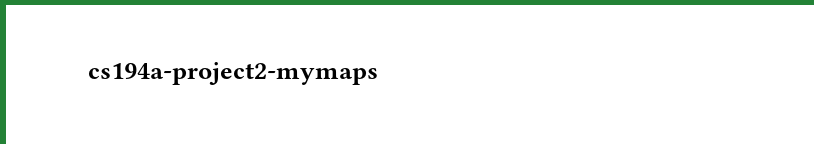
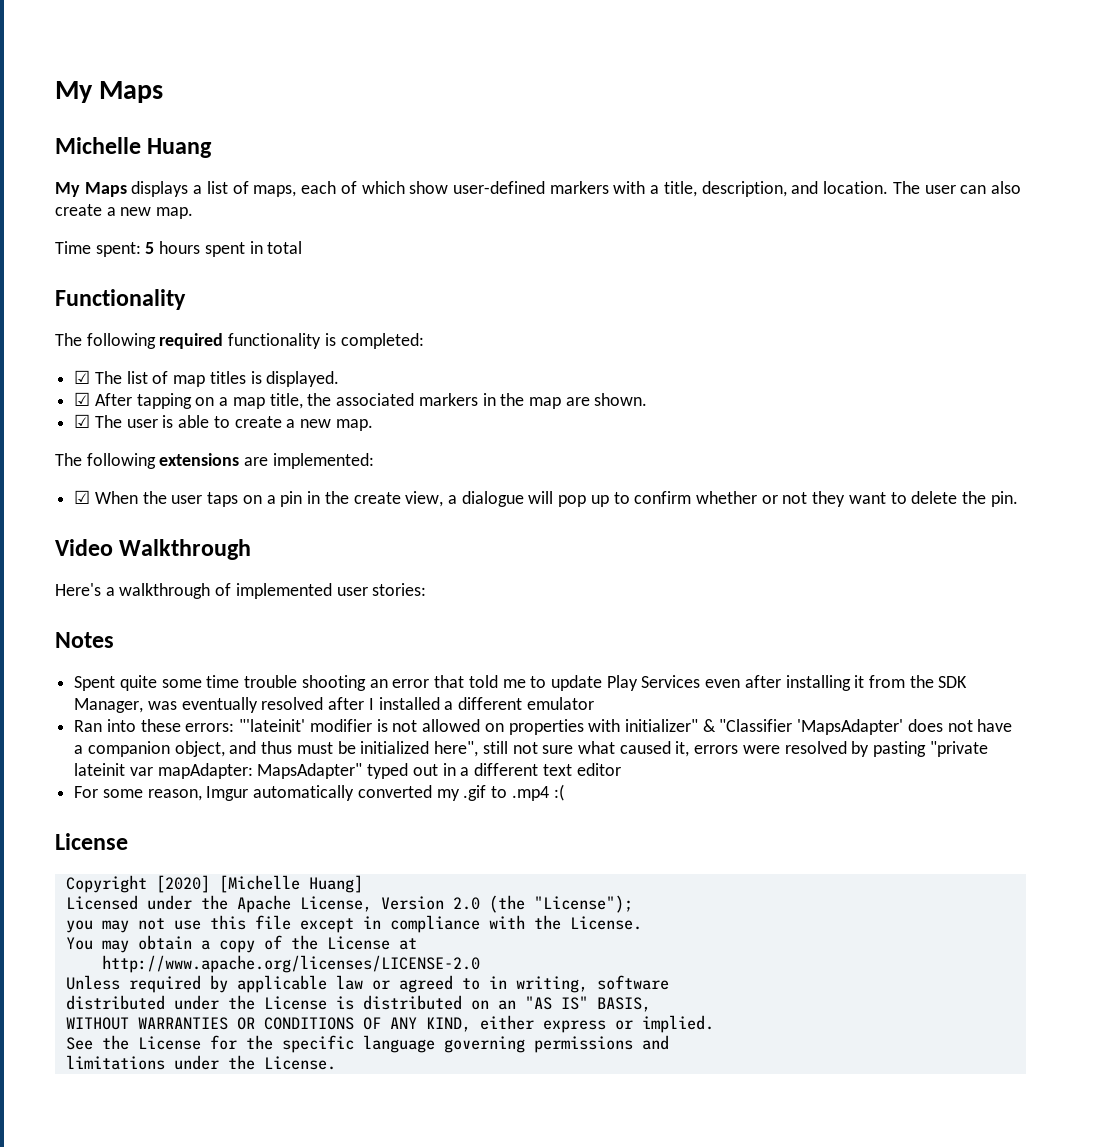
[88,62,378,85] cs194a-project2-mymaps -> [55,81,164,103] [55,137,213,158] [55,181,1021,197] [55,204,194,219] [55,241,303,257] [55,289,186,310] [55,333,424,349] [74,370,340,387] [74,392,648,409] [74,414,373,431] [55,453,374,469] [74,490,1018,507] [55,539,252,560] [55,583,427,599] [55,632,114,648] [74,675,968,691] [74,697,594,713] [74,719,1013,735] [74,741,988,757] [74,763,621,779] [74,784,564,801] [55,833,128,850] [65,875,363,893] [65,895,633,913] [65,915,642,933] [65,935,417,953] [101,955,480,973] [65,975,669,993] [65,995,651,1012] [65,1015,714,1033] [65,1035,669,1053] [65,1055,336,1070] My Maps // Michelle Huang // My Maps displays a list of maps, each of which show user-defined markers with a title, description, and location. The user can also create a new map. // Time spent: 5 hours spent in total // Functionality // The following required functionality is completed: // ☑ The list of map titles is displayed. // ☑ After tapping on a map title, the associated markers in the map are shown. // ☑ The user is able to create a new map. // The following extensions are implemented: // ☑ When the user taps on a pin in the create view, a dialogue will pop up to confirm whether or not they want to delete the pin. // Video Walkthrough // Here's a walkthrough of implemented user stories: // Notes // Spent quite some time trouble shooting an error that told me to update Play Services even after installing it from the SDK Manager, was eventually resolved after I installed a different emulator // Ran into these errors: "'lateinit' modifier is not allowed on properties with initializer" & "Classifier 'MapsAdapter' does not have a companion object, and thus must be initialized here", still not sure what caused it, errors were resolved by pasting "private lateinit var mapAdapter: MapsAdapter" typed out in a different text editor // For some reason, Imgur automatically converted my .gif to .mp4 :( // License // Copyright [2020] [Michelle Huang] // Licensed under the Apache License, Version 2.0 (the "License"); // you may not use this file except in compliance with the License. // You may obtain a copy of the License at // http://www.apache.org/licenses/LICENSE-2.0 // Unless required by applicable law or agreed to in writing, software // distributed under the License is distributed on an "AS IS" BASIS, // WITHOUT WARRANTIES OR CONDITIONS OF ANY KIND, either express or implied. // See the License for the specific language governing permissions and // limitations under the License.

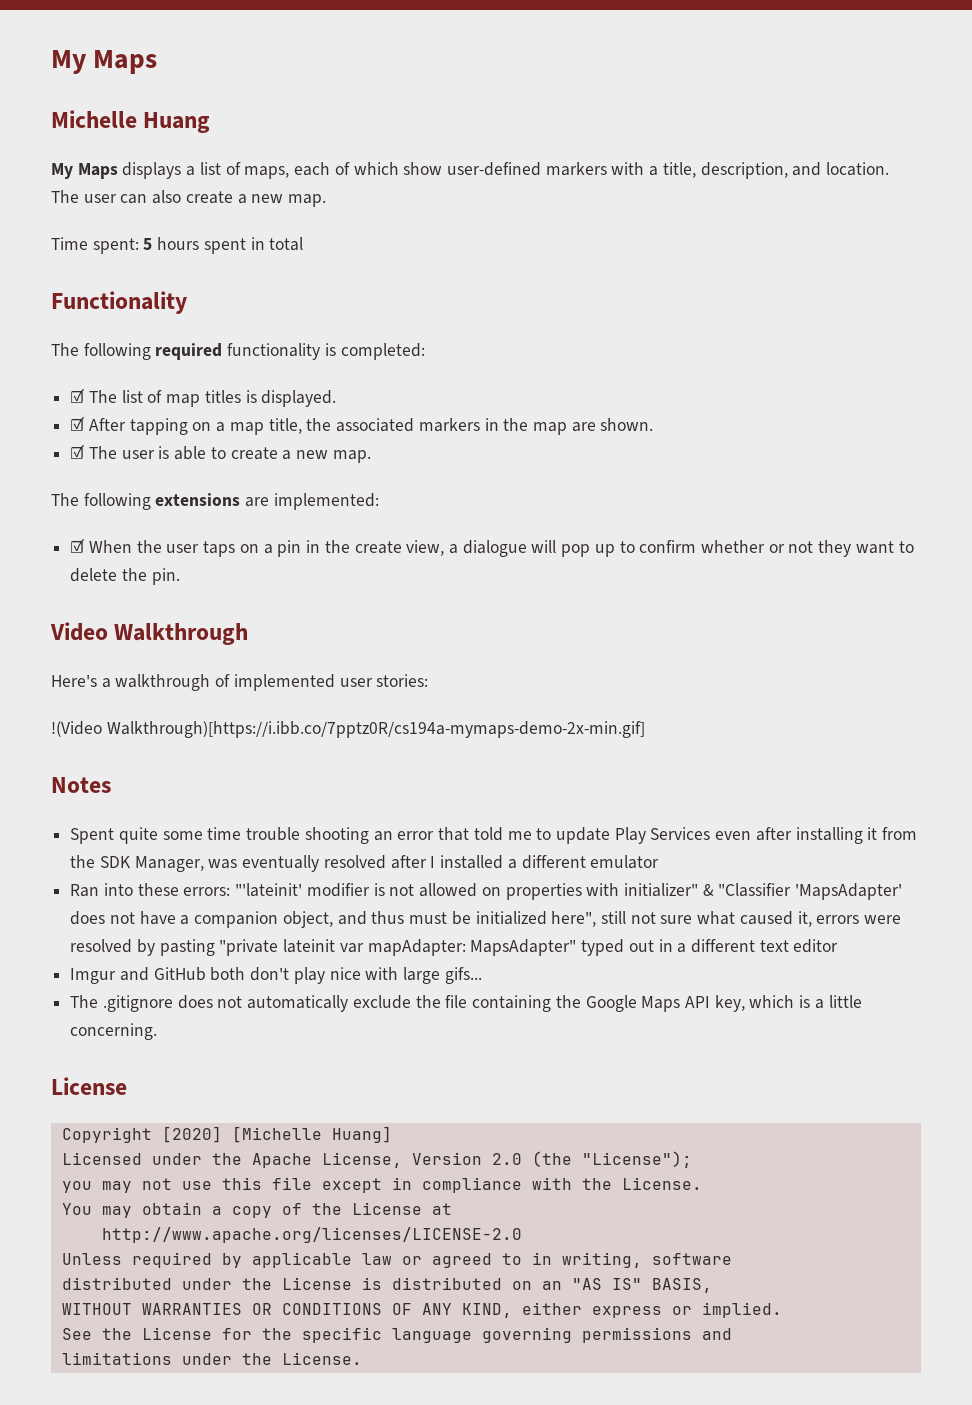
(427, 589) none -> [51,721,645,738] // !(Video Walkthrough)[https://i.ibb.co/7pptz0R/cs194a-mymaps-demo-2x-min.gif]
[74,784,564,801] For some reason, Imgur automatically converted my .gif to .mp4 :( -> [70,967,482,984] [70,995,862,1012] [70,1023,158,1040] Imgur and GitHub both don't play nice with large gifs... // The .gitignore does not automatically exclude the file containing the Google Maps API key, which is a little concerning.

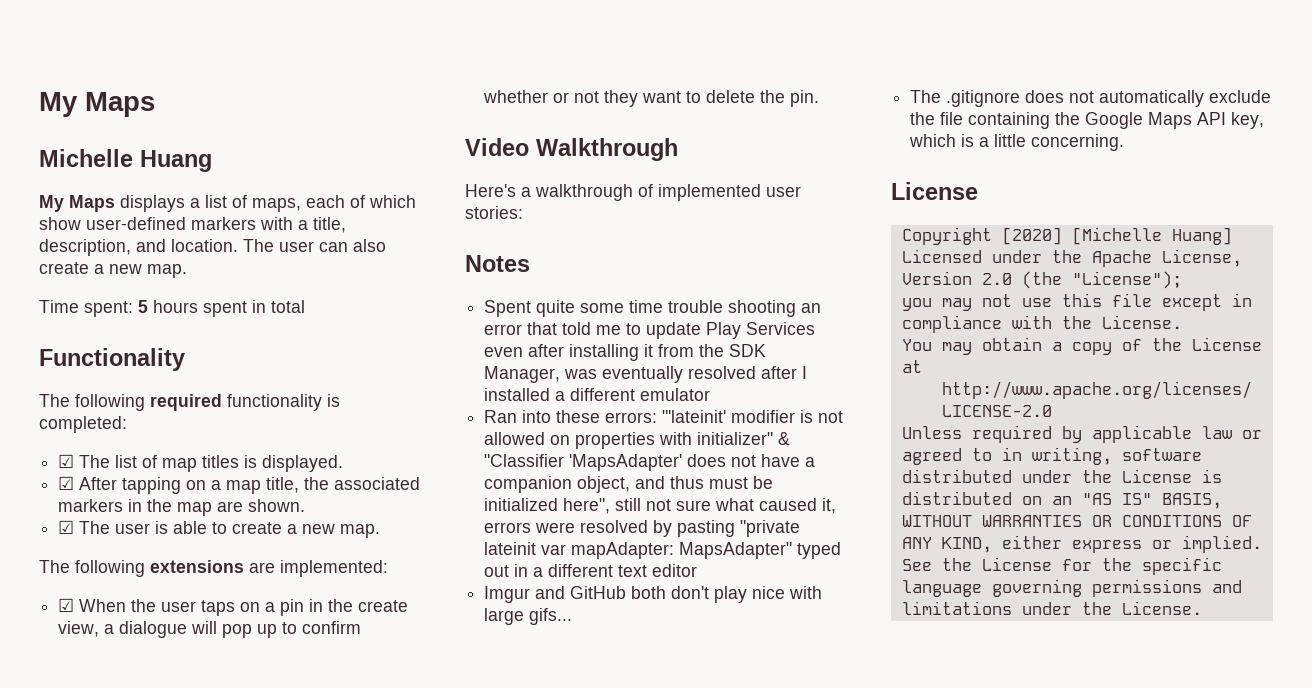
[51,721,645,738] // !(Video Walkthrough)[https://i.ibb.co/7pptz0R/cs194a-mymaps-demo-2x-min.gif] -> (523, 212) none

